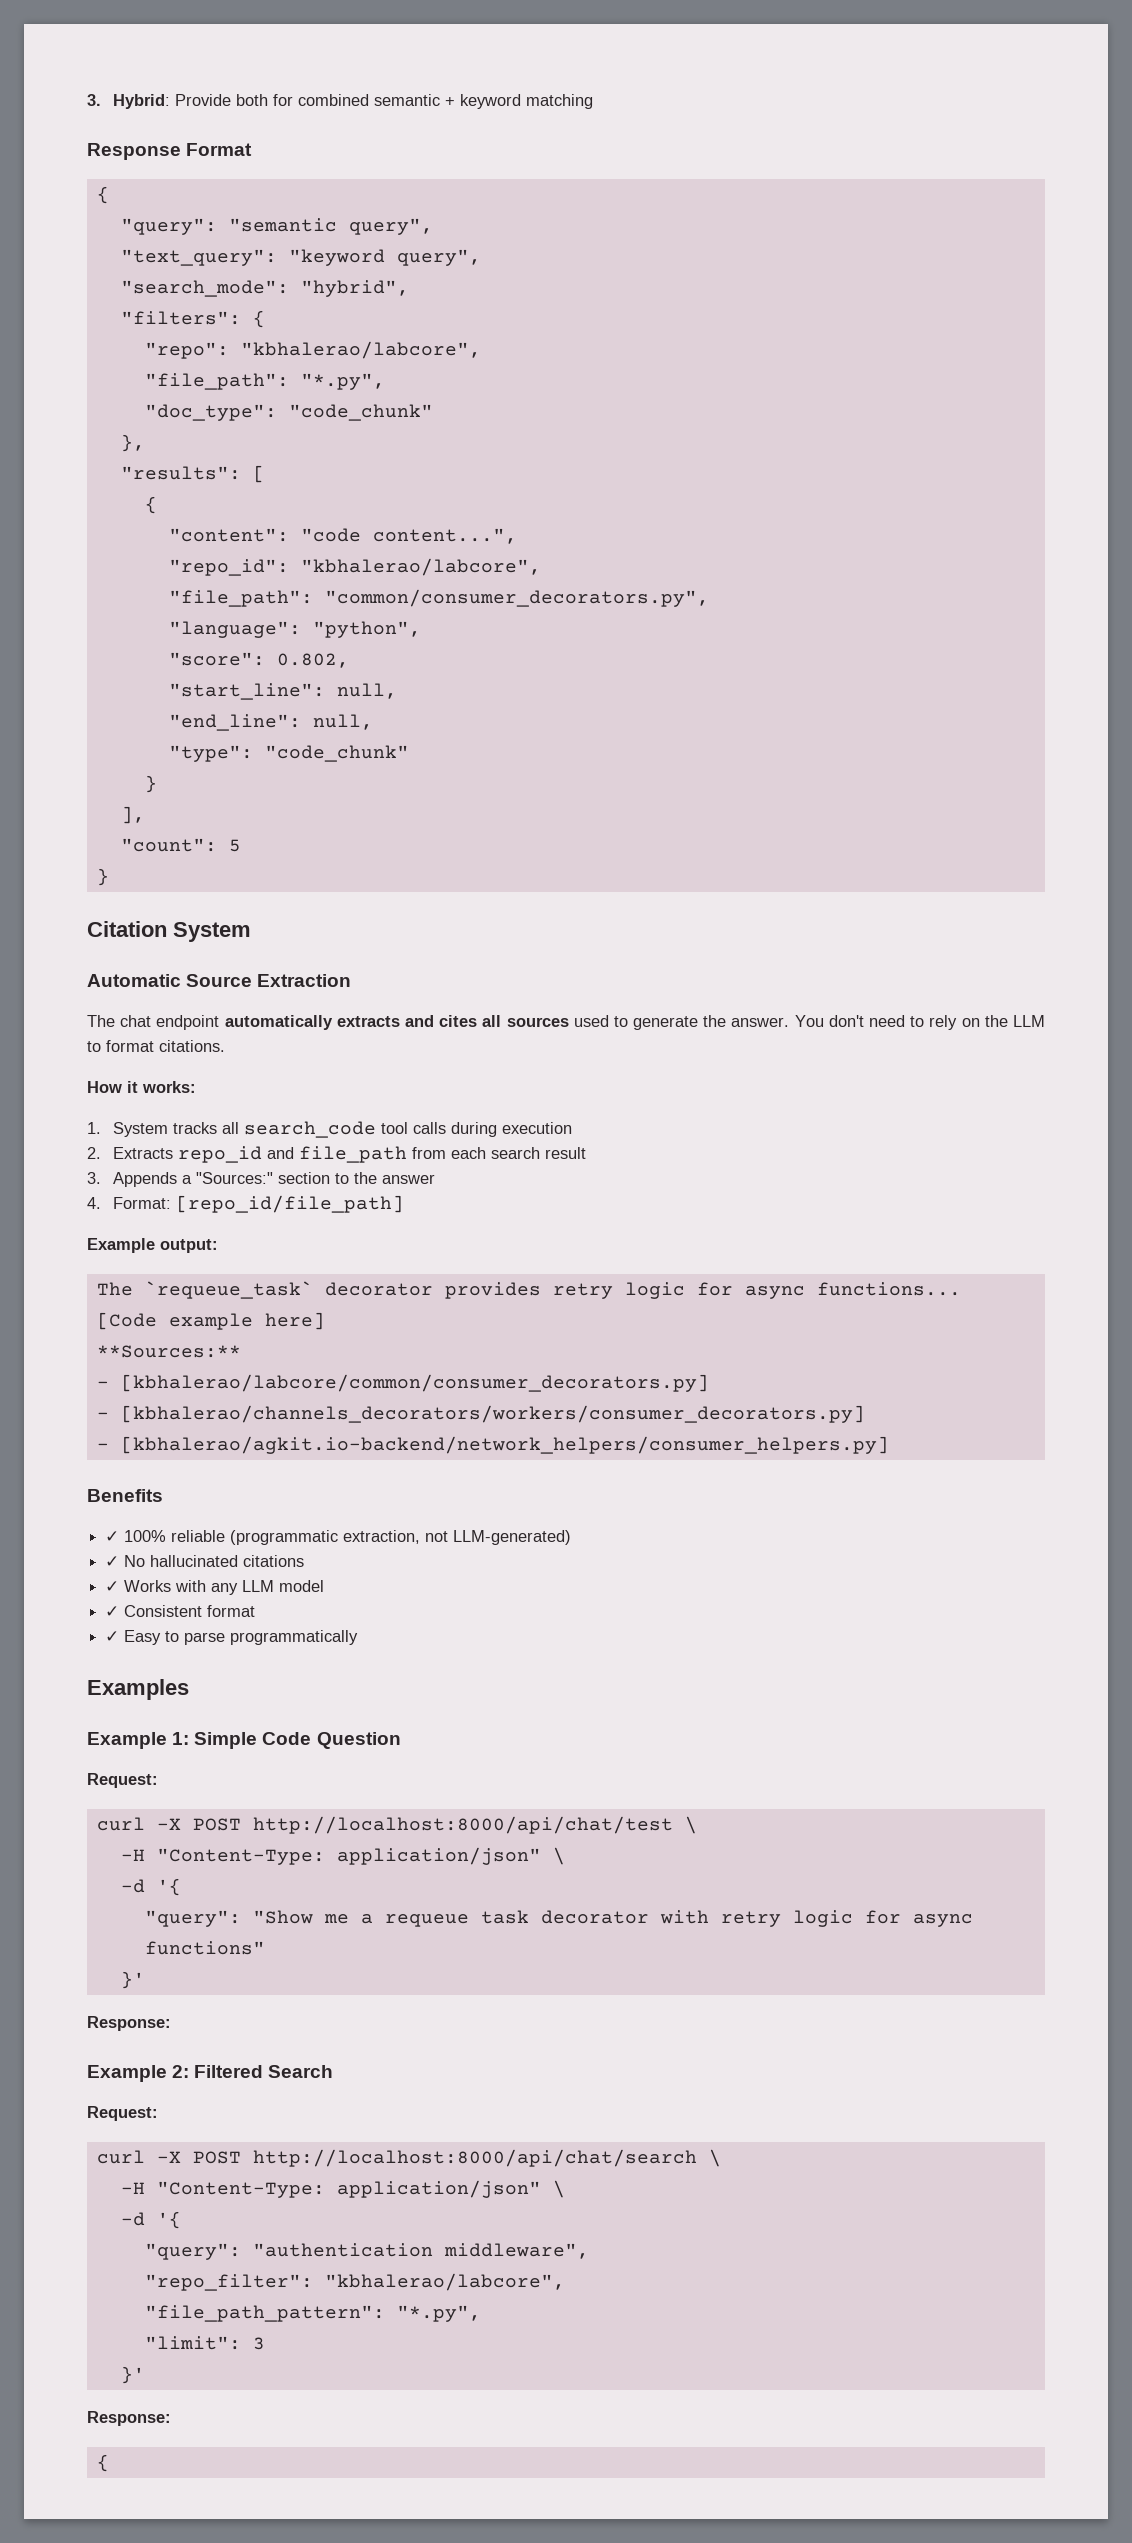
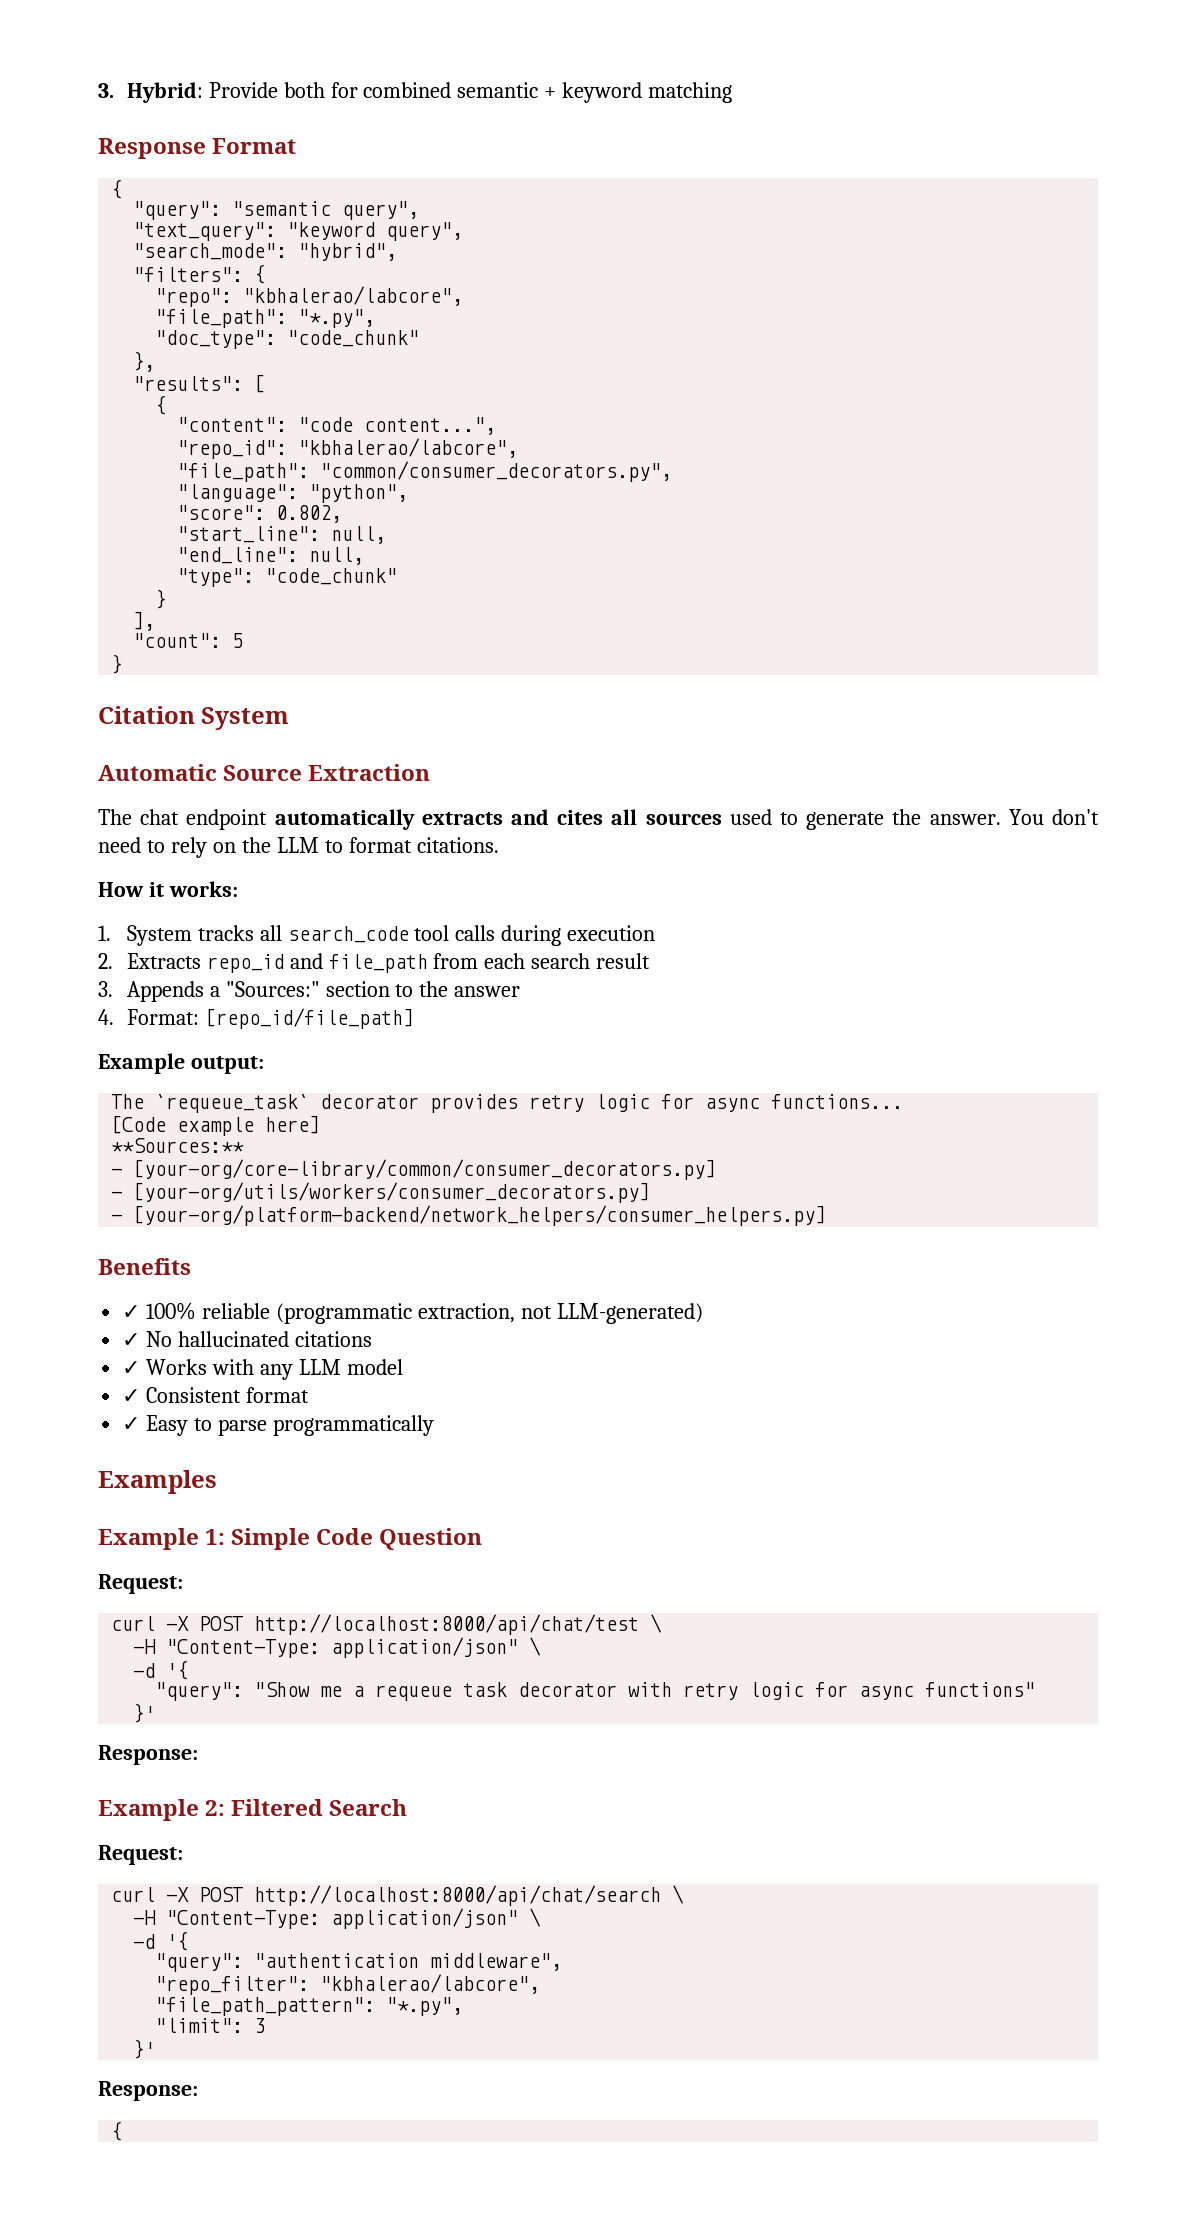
[120,1374,709,1392] [96,1405,865,1423] [96,1436,889,1454] [kbhalerao/labcore/common/consumer_decorators.py] // - [kbhalerao/channels_decorators/workers/consumer_decorators.py] // - [kbhalerao/agkit.io-backend/network_helpers/consumer_helpers.py] -> [133,1159,717,1180] [111,1182,651,1203] [111,1205,827,1226] [your-org/core-library/common/consumer_decorators.py] // - [your-org/utils/workers/consumer_decorators.py] // - [your-org/platform-backend/network_helpers/consumer_helpers.py]

